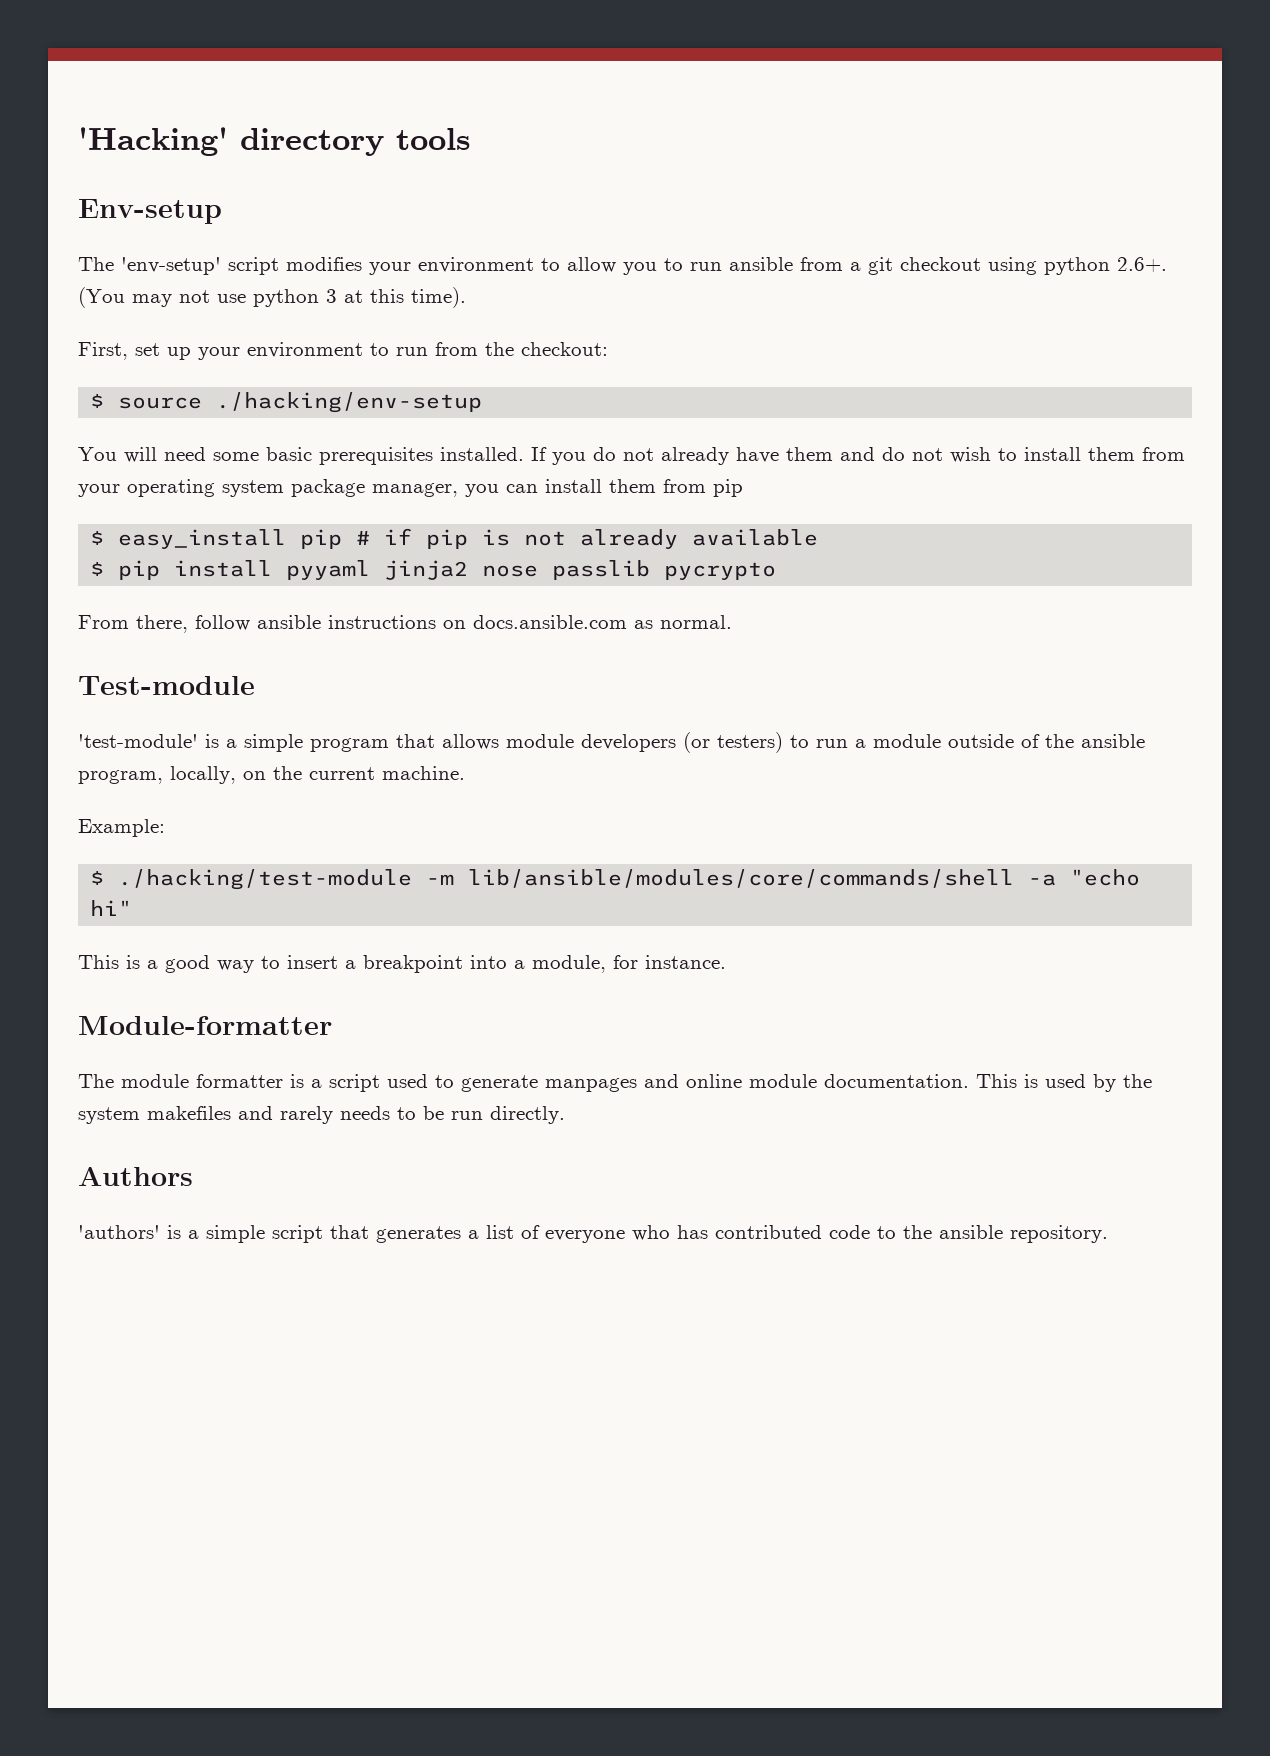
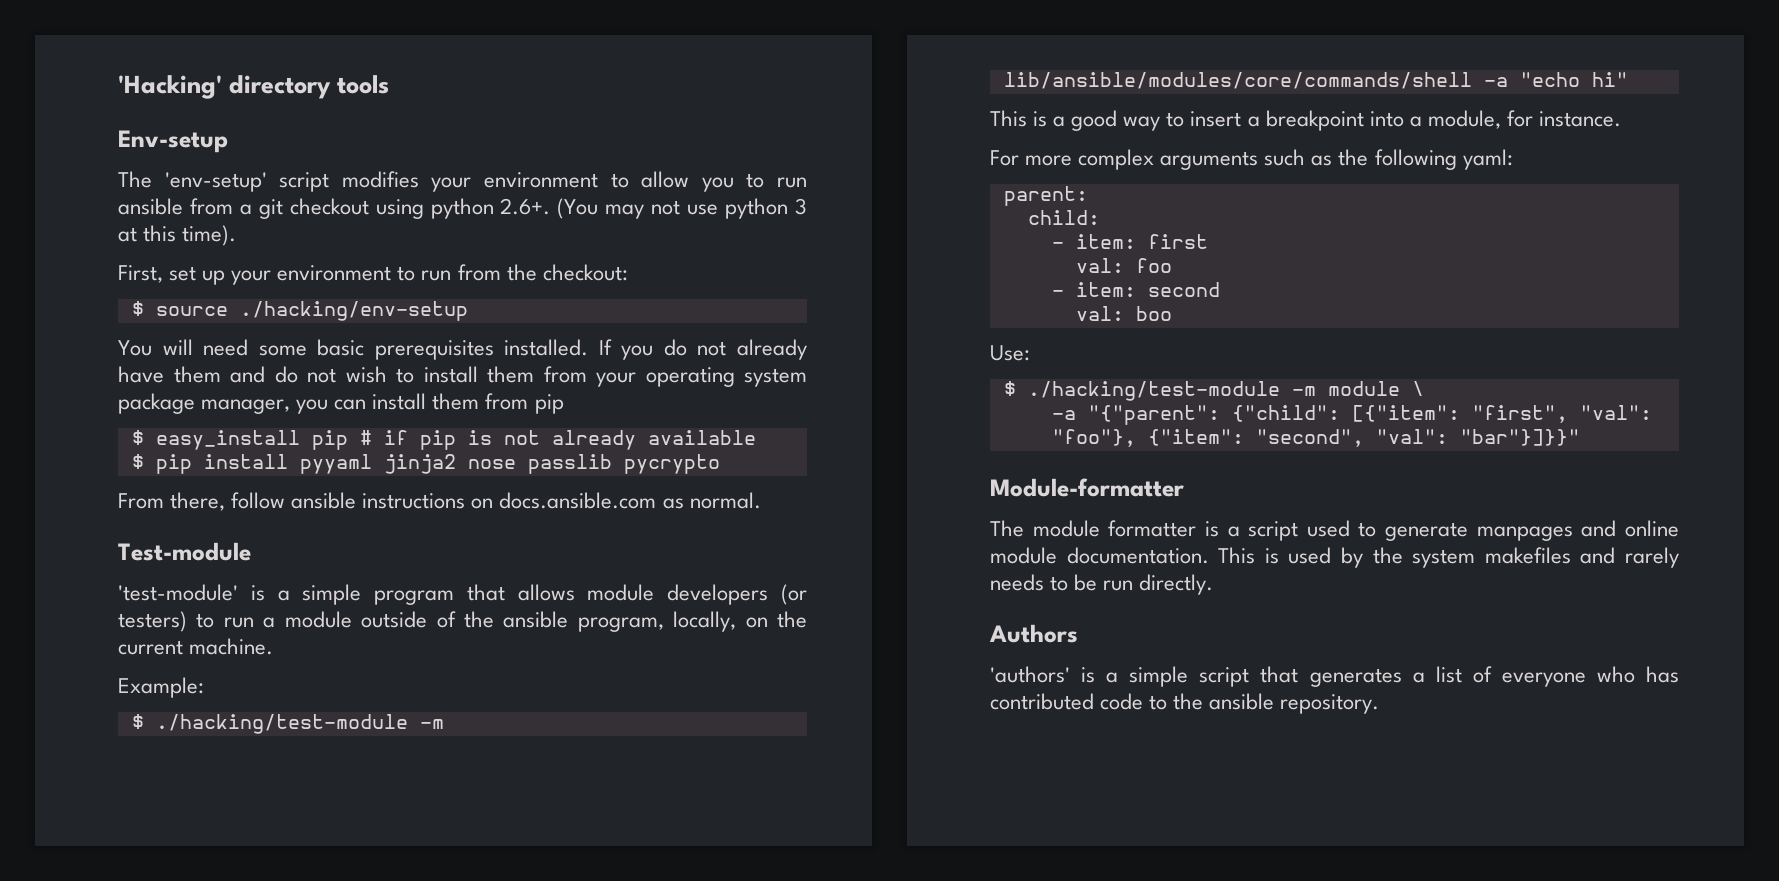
(726, 962) none -> [990,149,1513,170] [1003,186,1088,206] [1027,210,1100,225] [1051,234,1208,249] [1075,258,1172,273] [1051,282,1220,297] [1075,306,1172,321] [990,345,1030,361] [1003,381,1424,401] [1051,405,1652,425] [1051,429,1580,447] // For more complex arguments such as the following yaml: // parent: // child: // - item: first // val: foo // - item: second // val: boo // Use: // $ ./hacking/test-module -m module \ // -a "{"parent": {"child": [{"item": "first", "val": "foo"}, {"item": "second", "val": "bar"}]}}"

